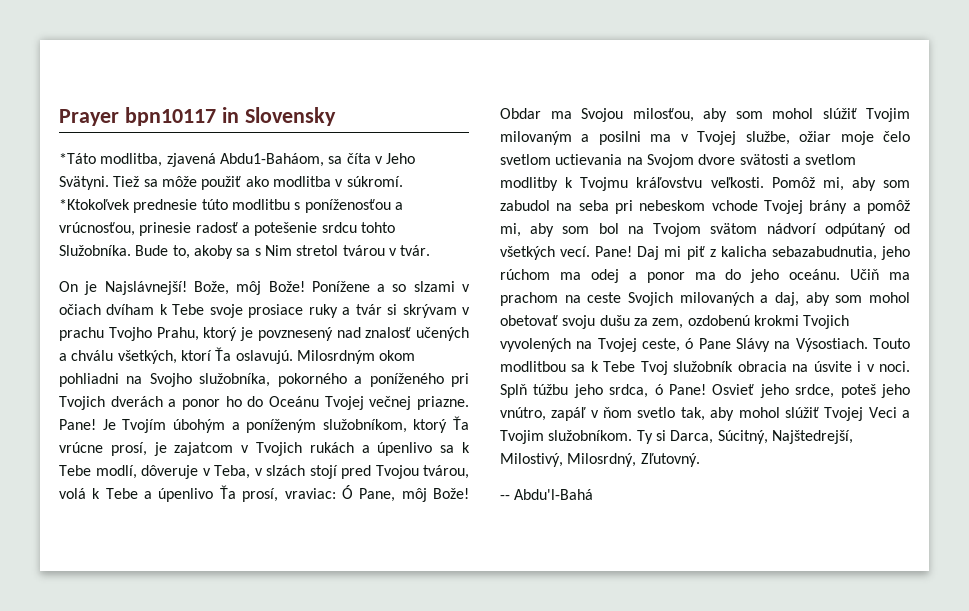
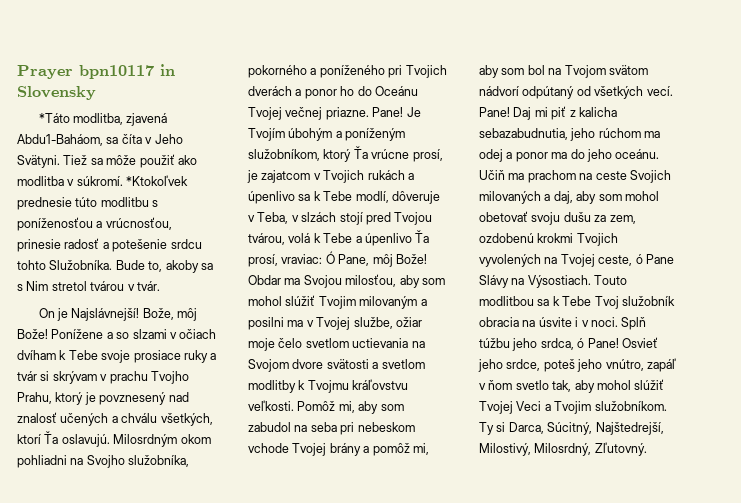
[500,489,594,500] // -- Abdu'l-Bahá -> (647, 449) none

